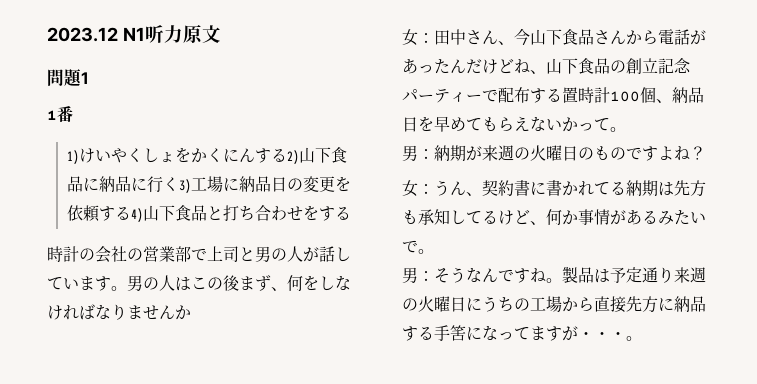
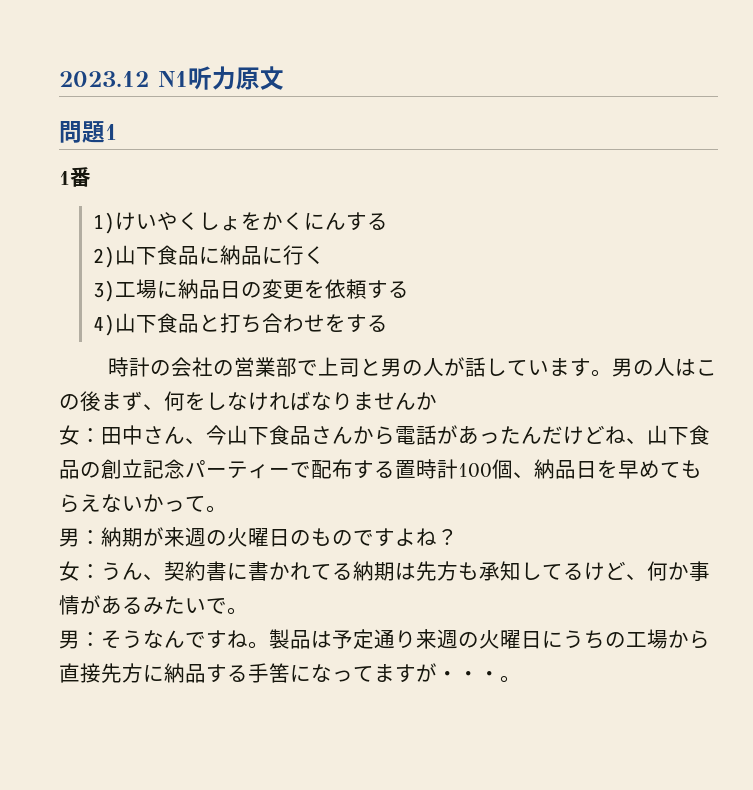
(288, 155) none -> (388, 221) //
(180, 184) none -> (325, 255) //
(132, 213) none -> (409, 289) //

